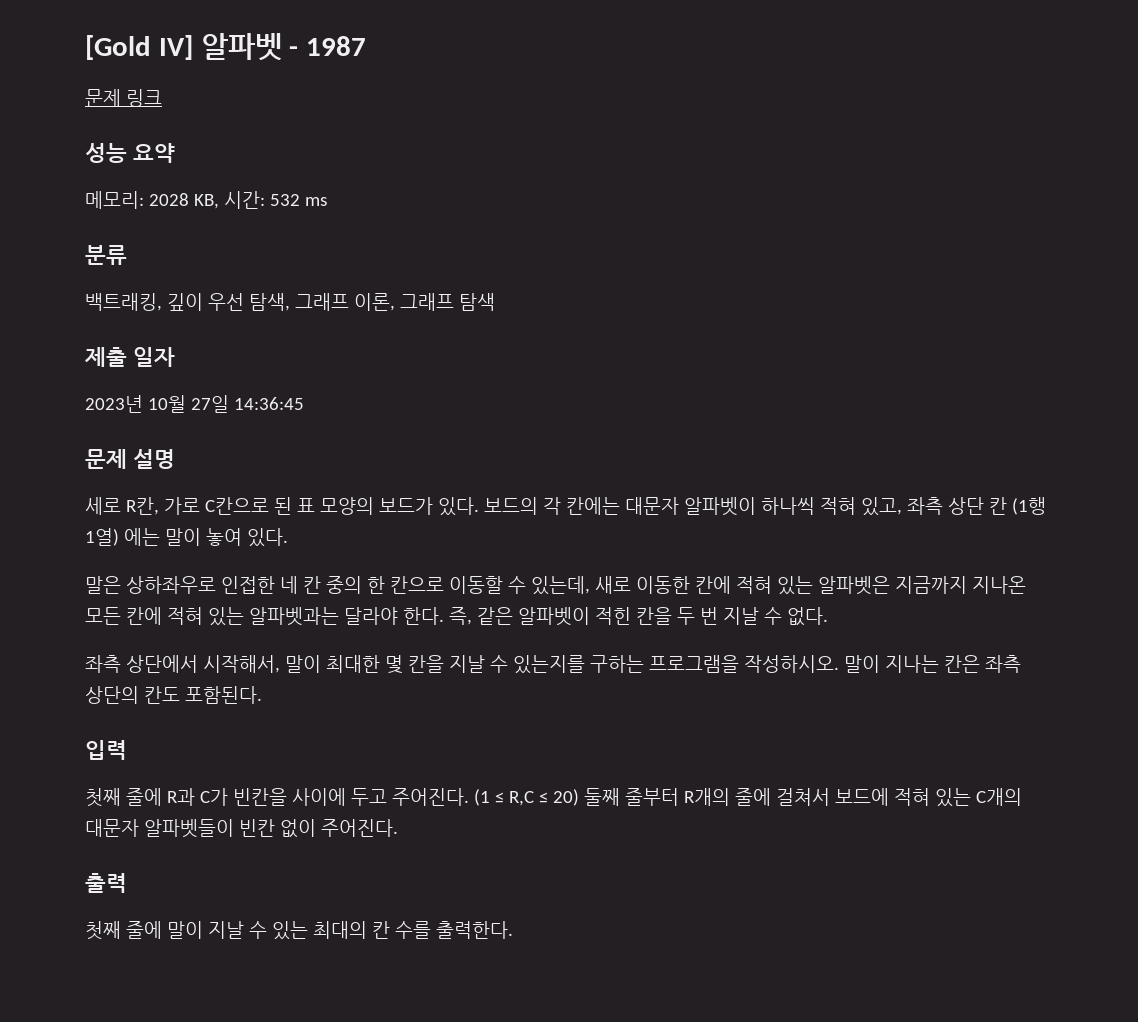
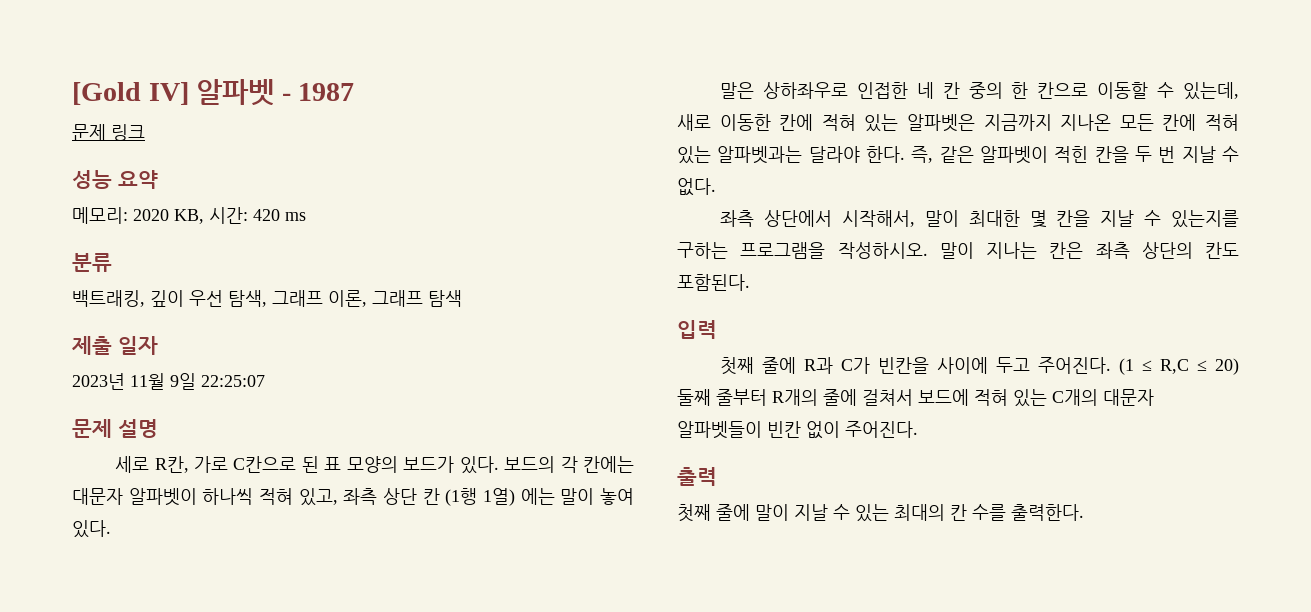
[148,193,189,206] 2028 -> [133,209,169,221] 2020
[269,194,300,206] 532 -> [253,209,280,221] 420
[147,395,304,413] 10월 27일 14:36:45 -> [130,373,265,390] 11월 9일 22:25:07

